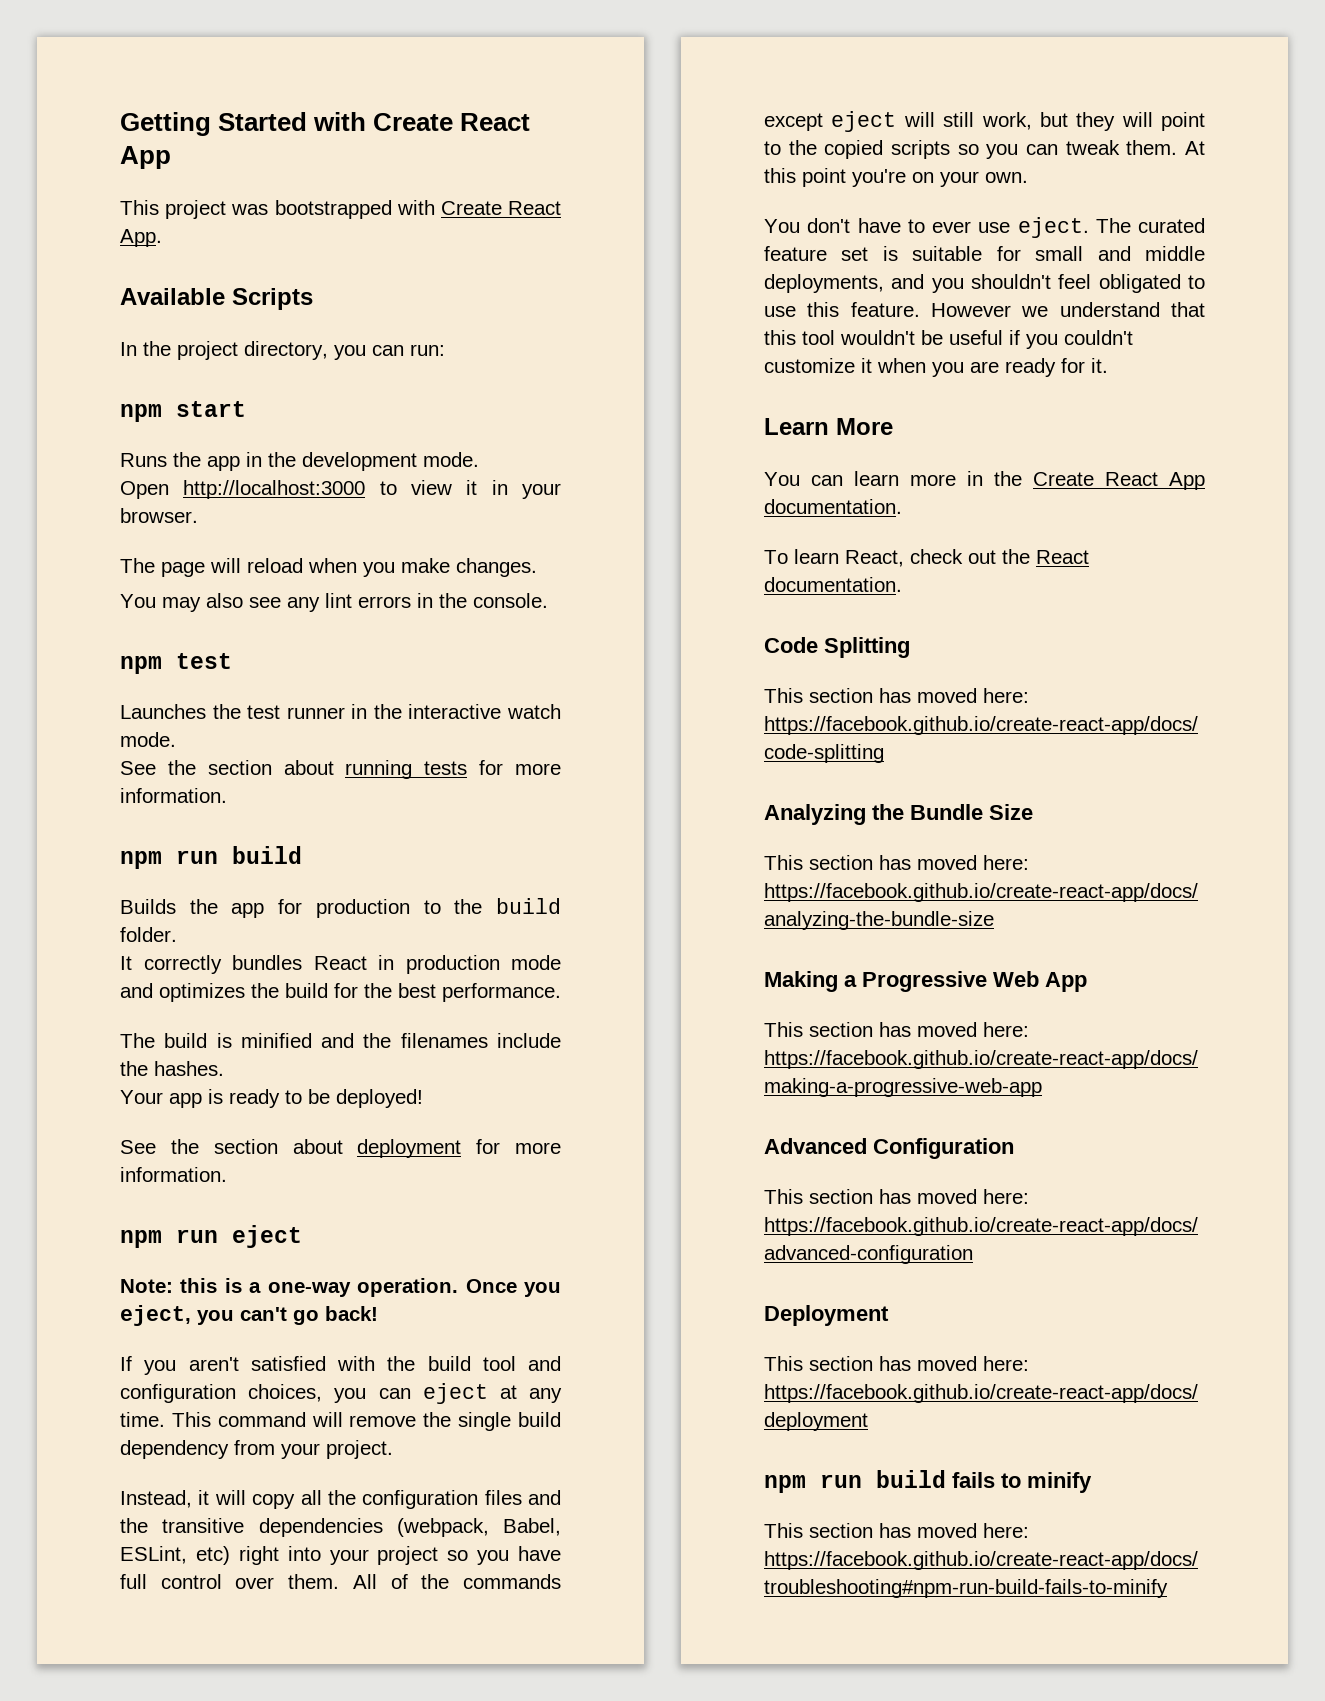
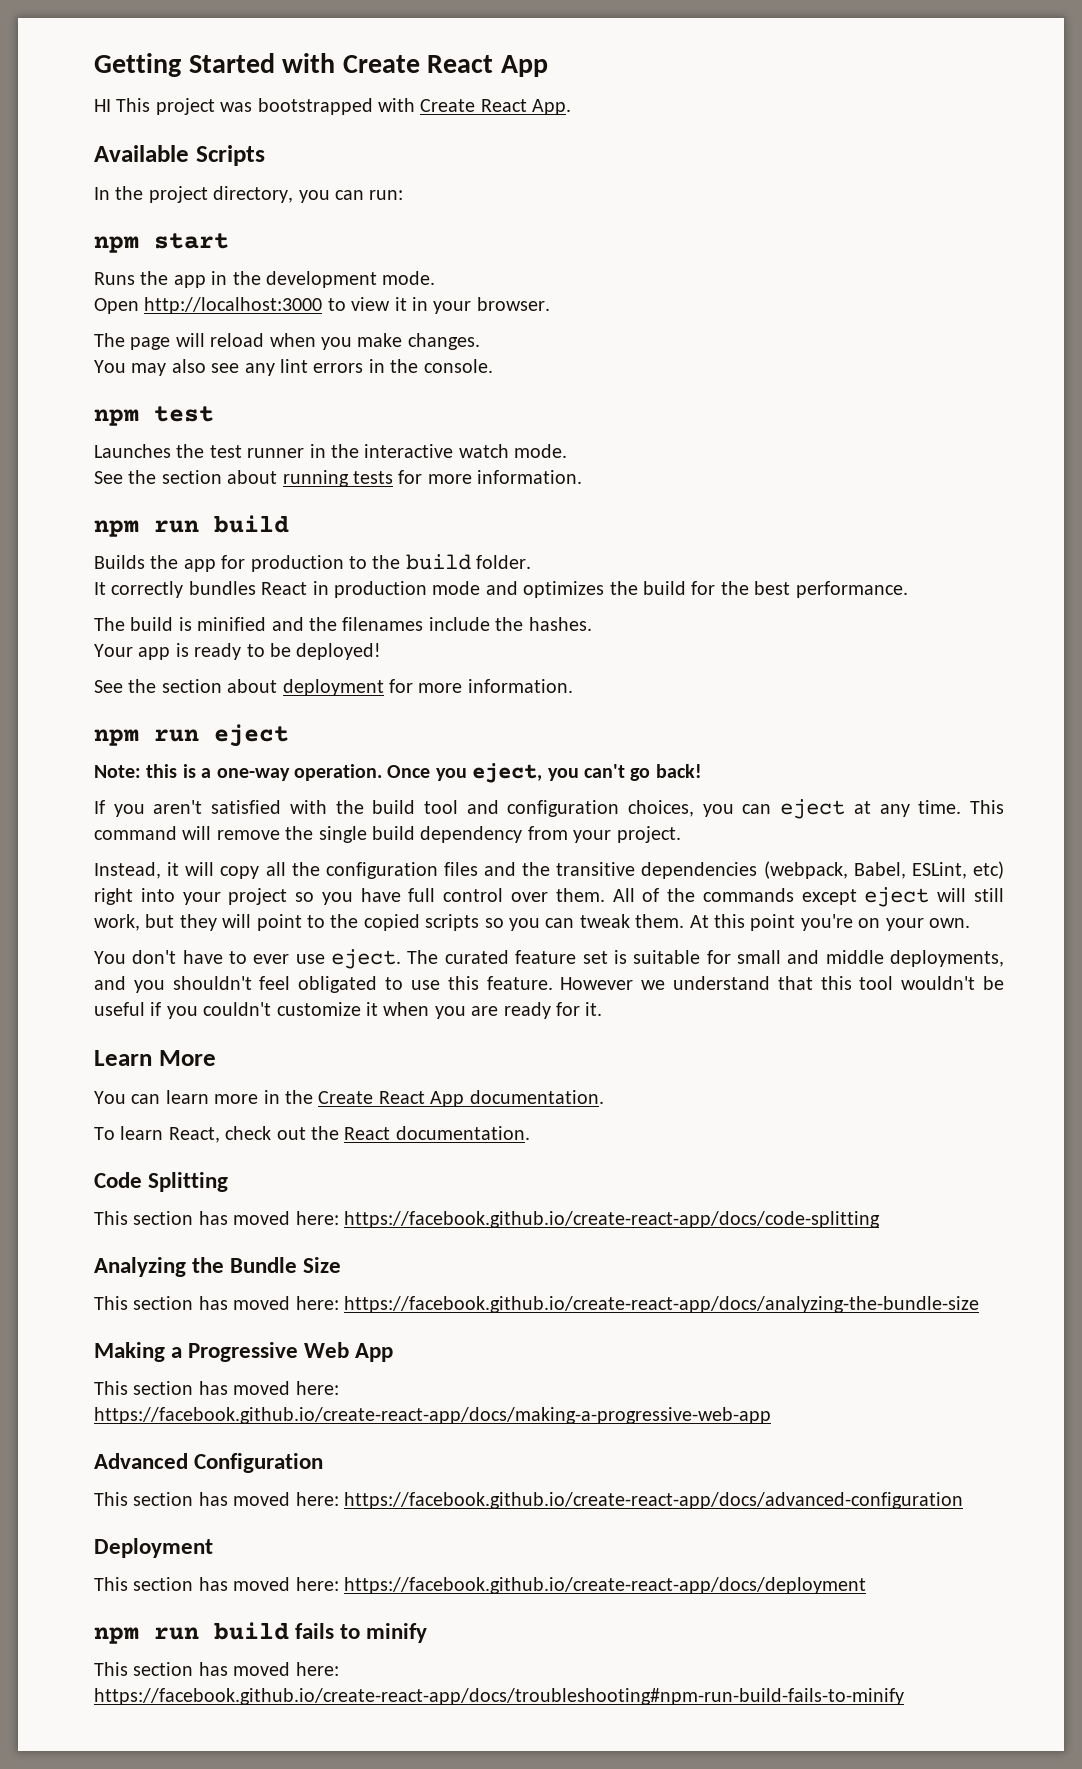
(171, 157) none -> [94,99,111,112] HI

